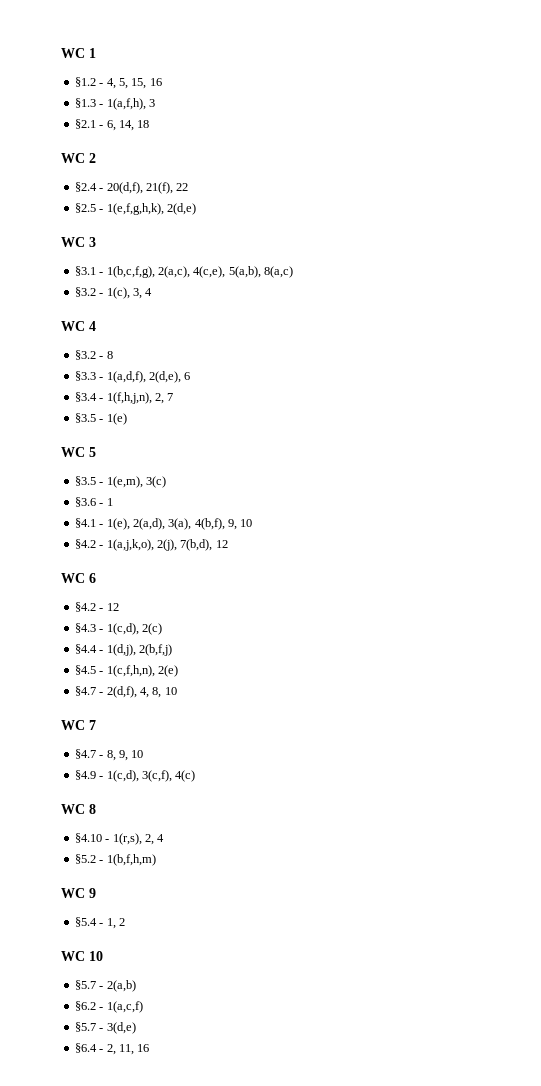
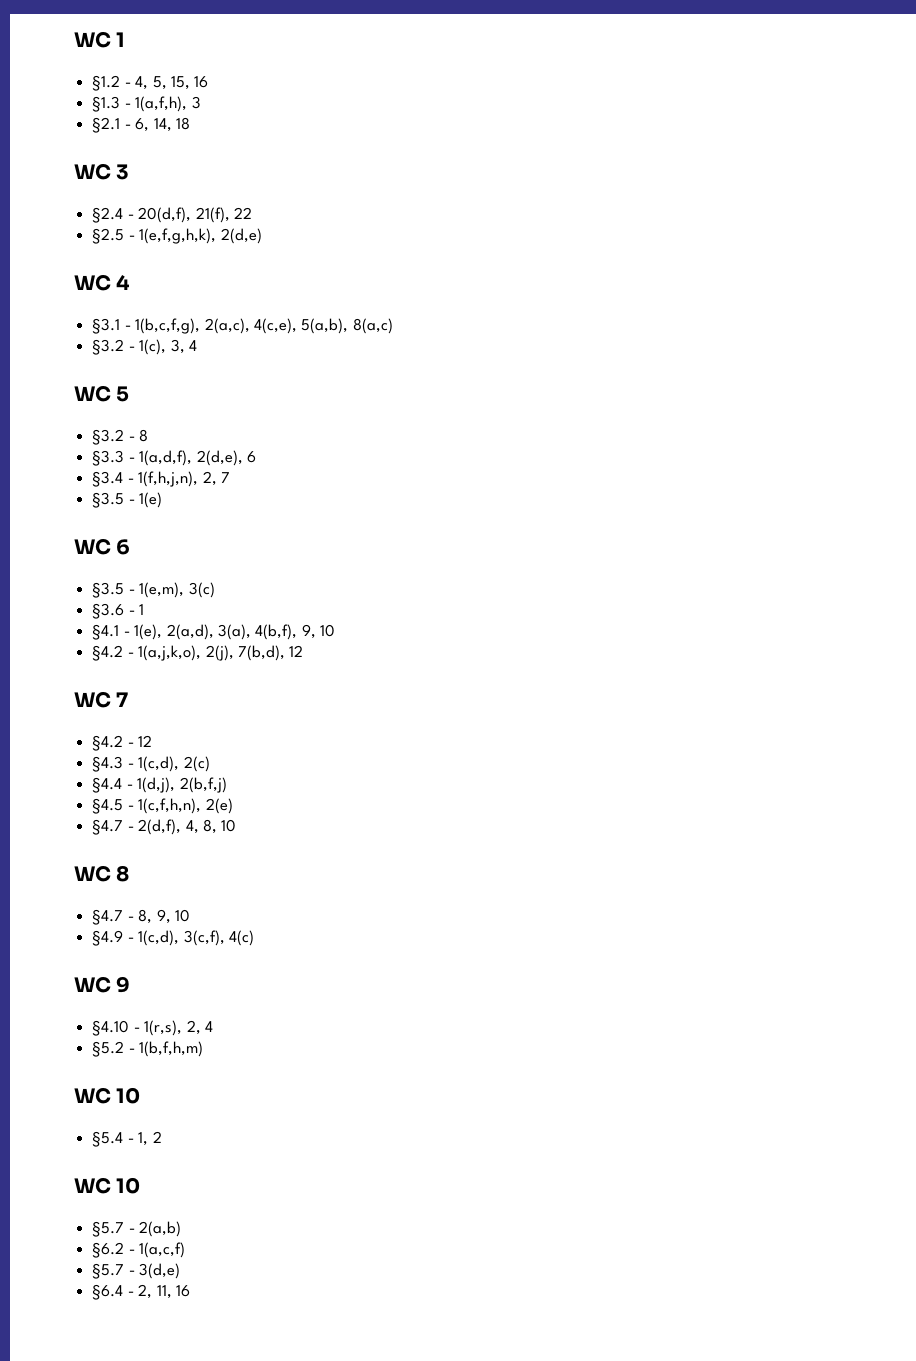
[89,153,96,163] 2 -> [116,164,130,180] 3
[89,237,96,247] 3 -> [116,274,131,290] 4
[89,321,96,331] 4 -> [116,386,130,402] 5
[89,447,96,457] 5 -> [116,539,131,555] 6
[89,573,96,583] 6 -> [116,692,129,707] 7
[89,720,96,730] 7 -> [116,865,130,882] 8
[89,804,96,814] 8 -> [116,976,131,993] 9
[89,888,96,898] 9 -> [116,1087,141,1104] 10

